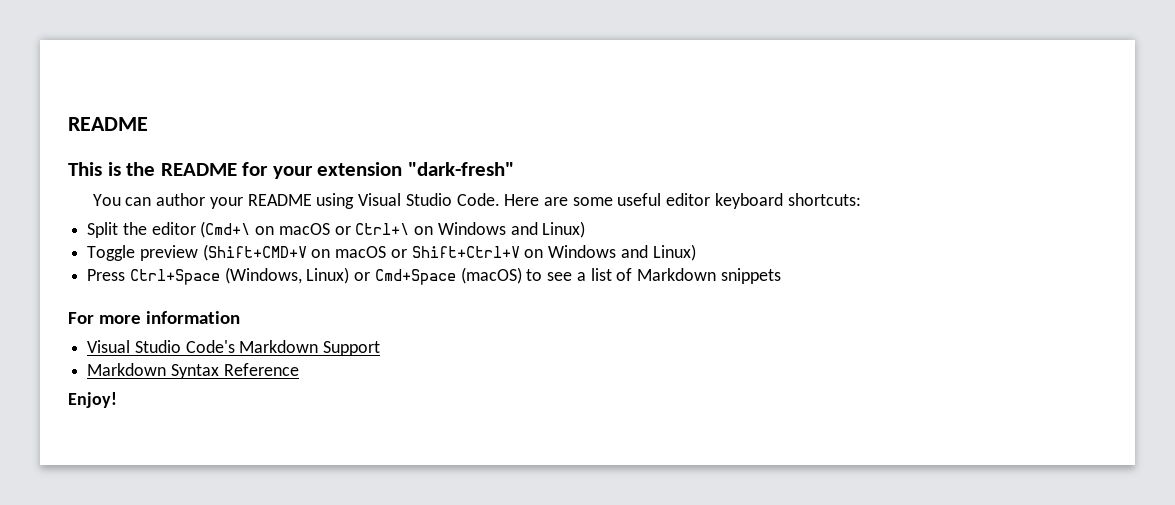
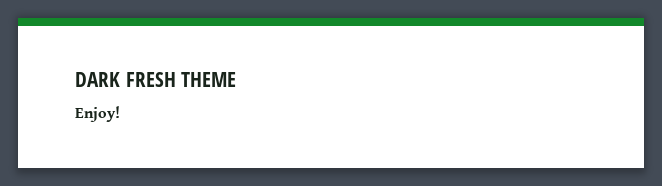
[68,117,148,131] [68,162,514,179] [92,193,861,209] [87,221,586,238] [87,244,696,261] [87,267,781,285] [68,311,241,324] [87,340,381,356] [87,363,299,379] README // This is the README for your extension "dark-fresh" // You can author your README using Visual Studio Code. Here are some useful editor keyboard shortcuts: // Split the editor (Cmd+\ on macOS or Ctrl+\ on Windows and Linux) // Toggle preview (Shift+CMD+V on macOS or Shift+Ctrl+V on Windows and Linux) // Press Ctrl+Space (Windows, Linux) or Cmd+Space (macOS) to see a list of Markdown snippets // For more information // Visual Studio Code's Markdown Support // Markdown Syntax Reference -> [75,72,237,87] DARK FRESH THEME

